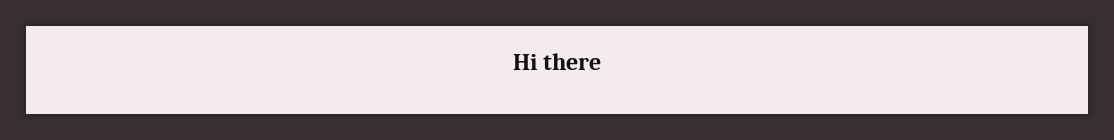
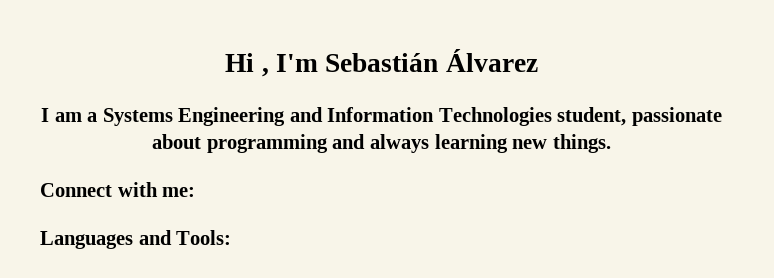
[543,53,602,70] there -> [261,49,538,77] [41,107,722,126] [152,134,611,153] [40,182,196,197] [40,230,232,249] , I'm Sebastián Álvarez // I am a Systems Engineering and Information Technologies student, passionate about programming and always learning new things. // Connect with me: // Languages and Tools:

